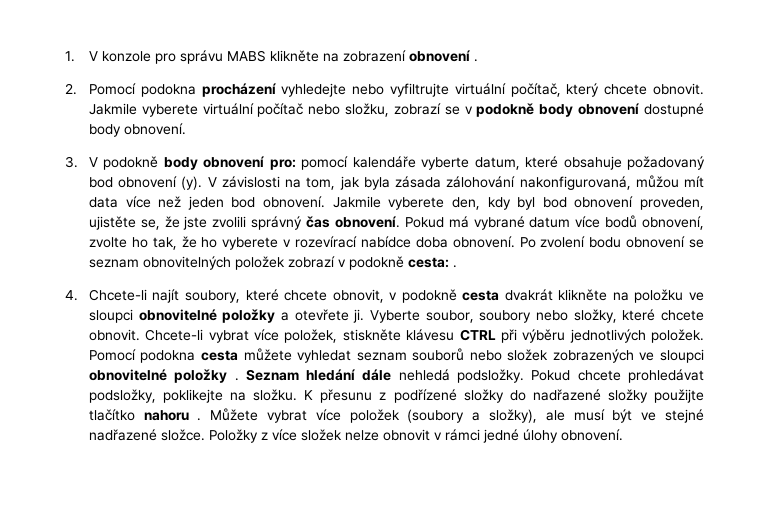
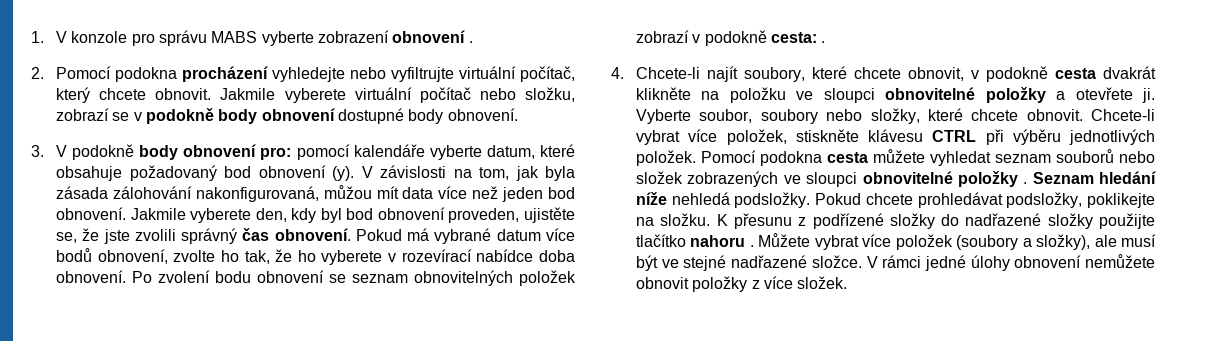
[269,50,339,62] klikněte na -> [261,31,314,46] vyberte
[362,369,392,381] dále -> [635,192,667,205] níže
[208,429,623,443] Položky z více složek nelze obnovit v rámci jedné úlohy obnovení. -> [866,254,1155,271] [635,276,848,292] V rámci jedné úlohy obnovení nemůžete obnovit položky z více složek.

